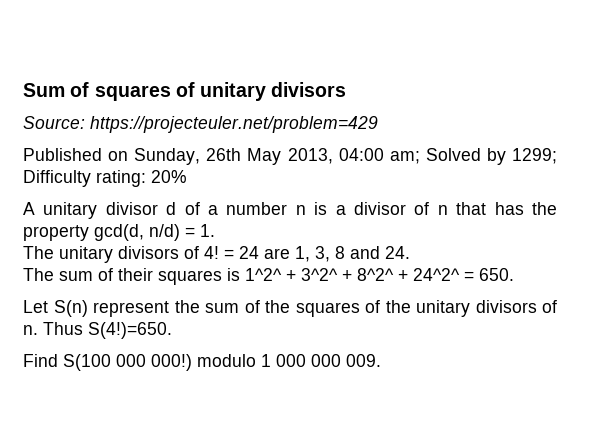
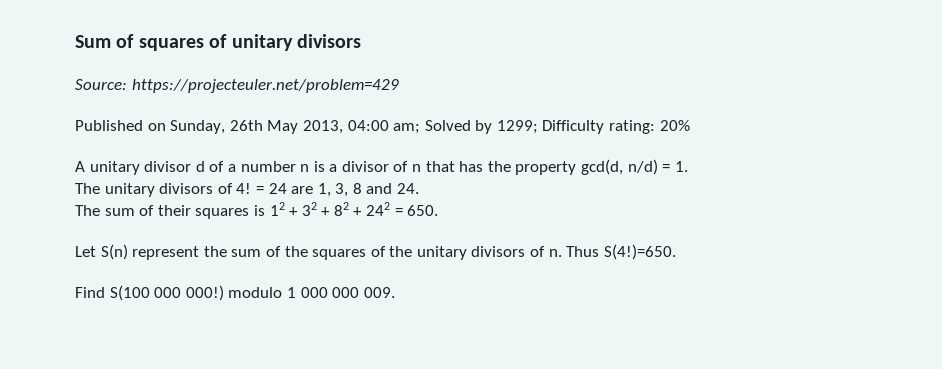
[245,268,460,281] 1^2^ + 3^2^ + 8^2^ + 24^2^ -> [269,202,391,216] 12 + 32 + 82 + 242

